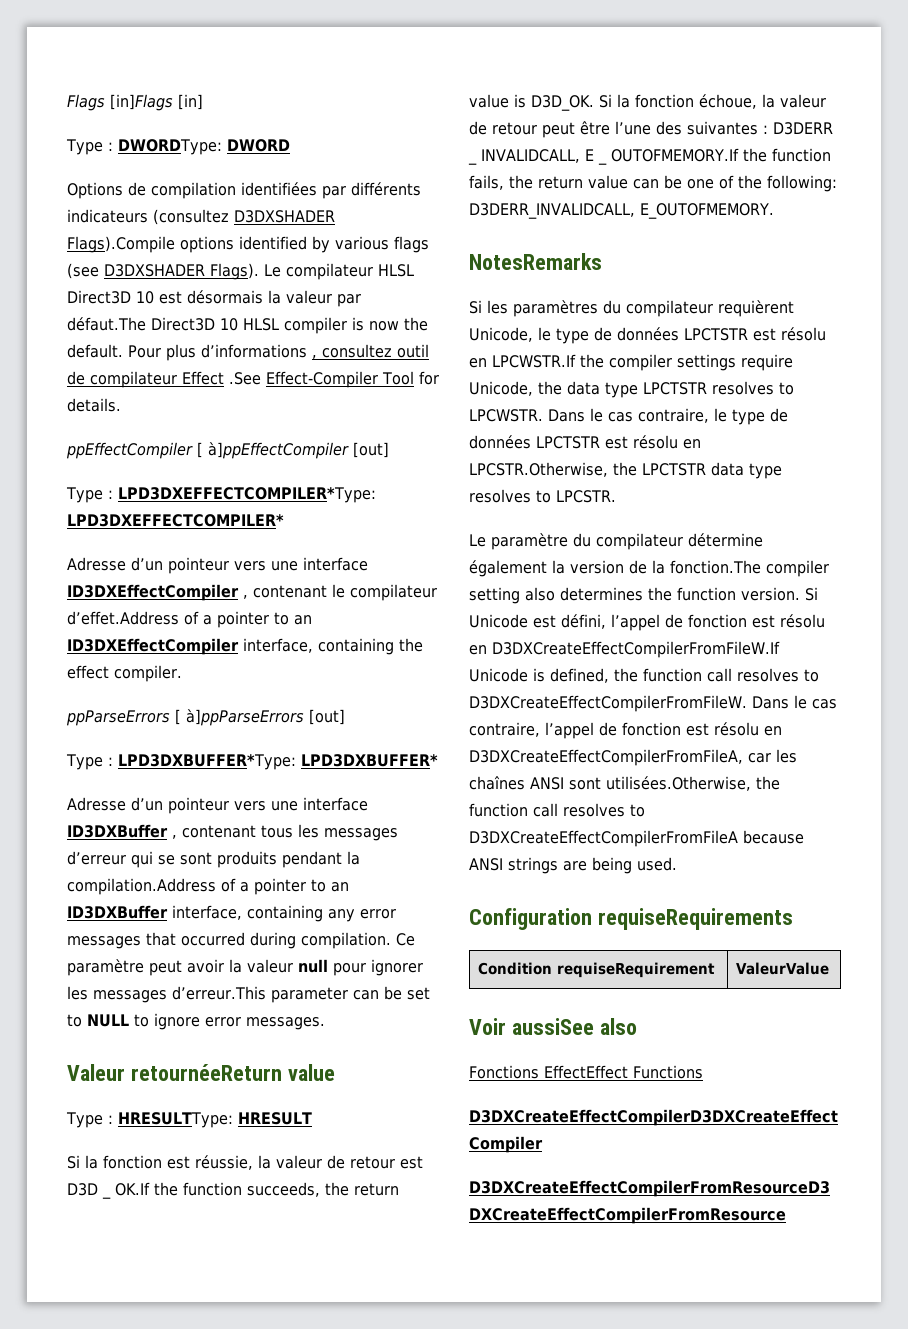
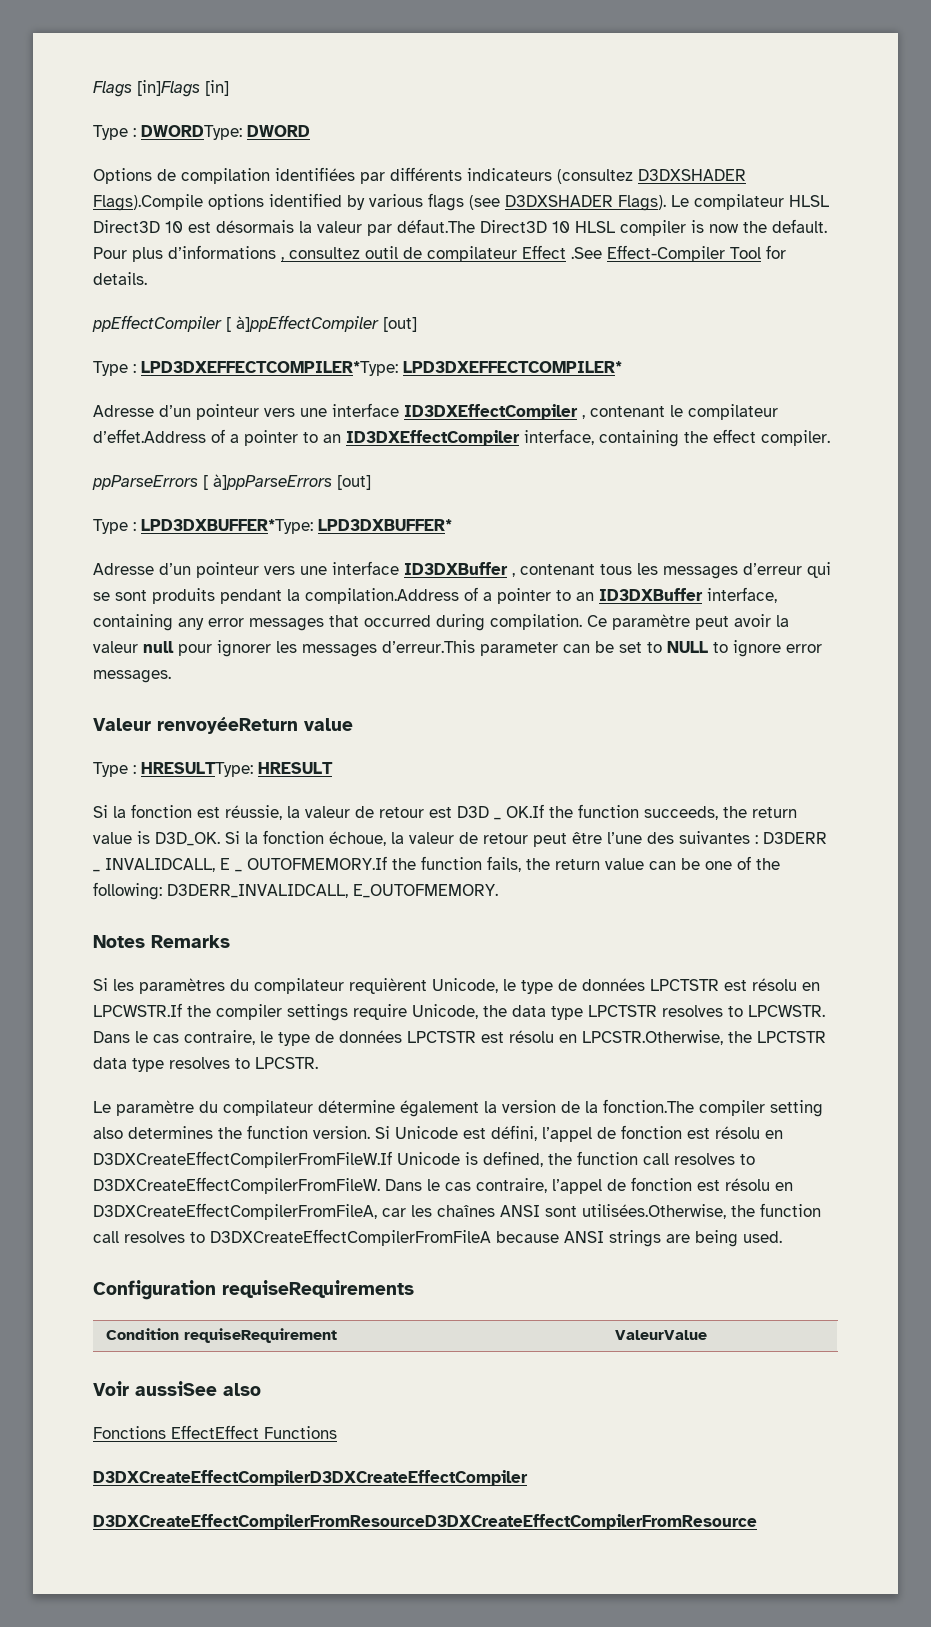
[130,1064,282,1081] retournéeReturn -> [157,717,298,734] renvoyéeReturn
[469,253,602,270] NotesRemarks -> [93,935,230,948] Notes Remarks

